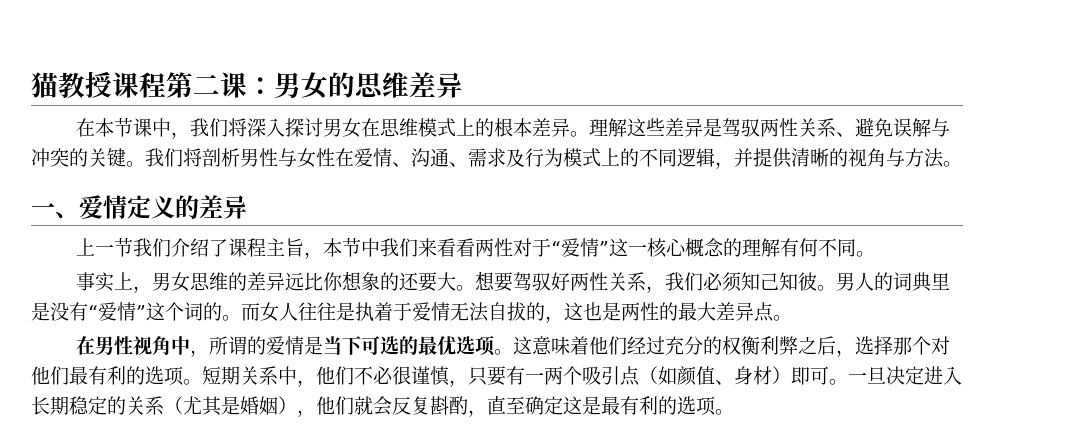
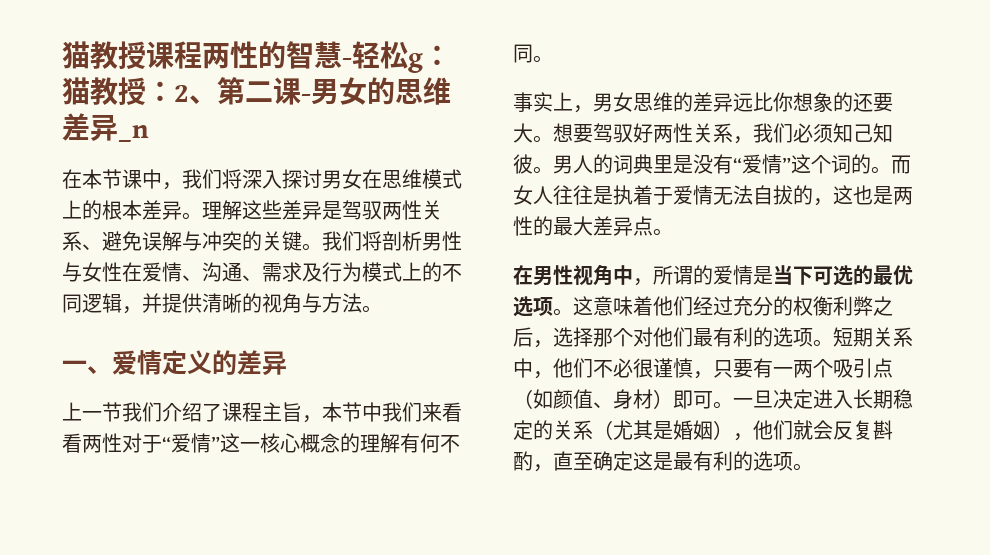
[166,72,274,98] 第二课： -> [202,41,451,73] [62,77,311,105] 两性的智慧-轻松g：猫教授：2、第二课-
(463, 85) none -> [118,125,149,142] _n

